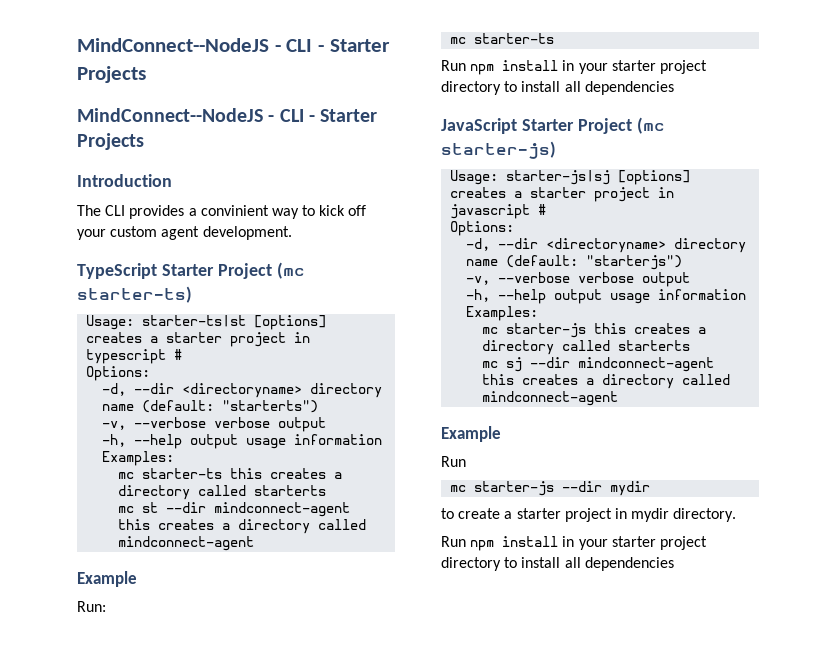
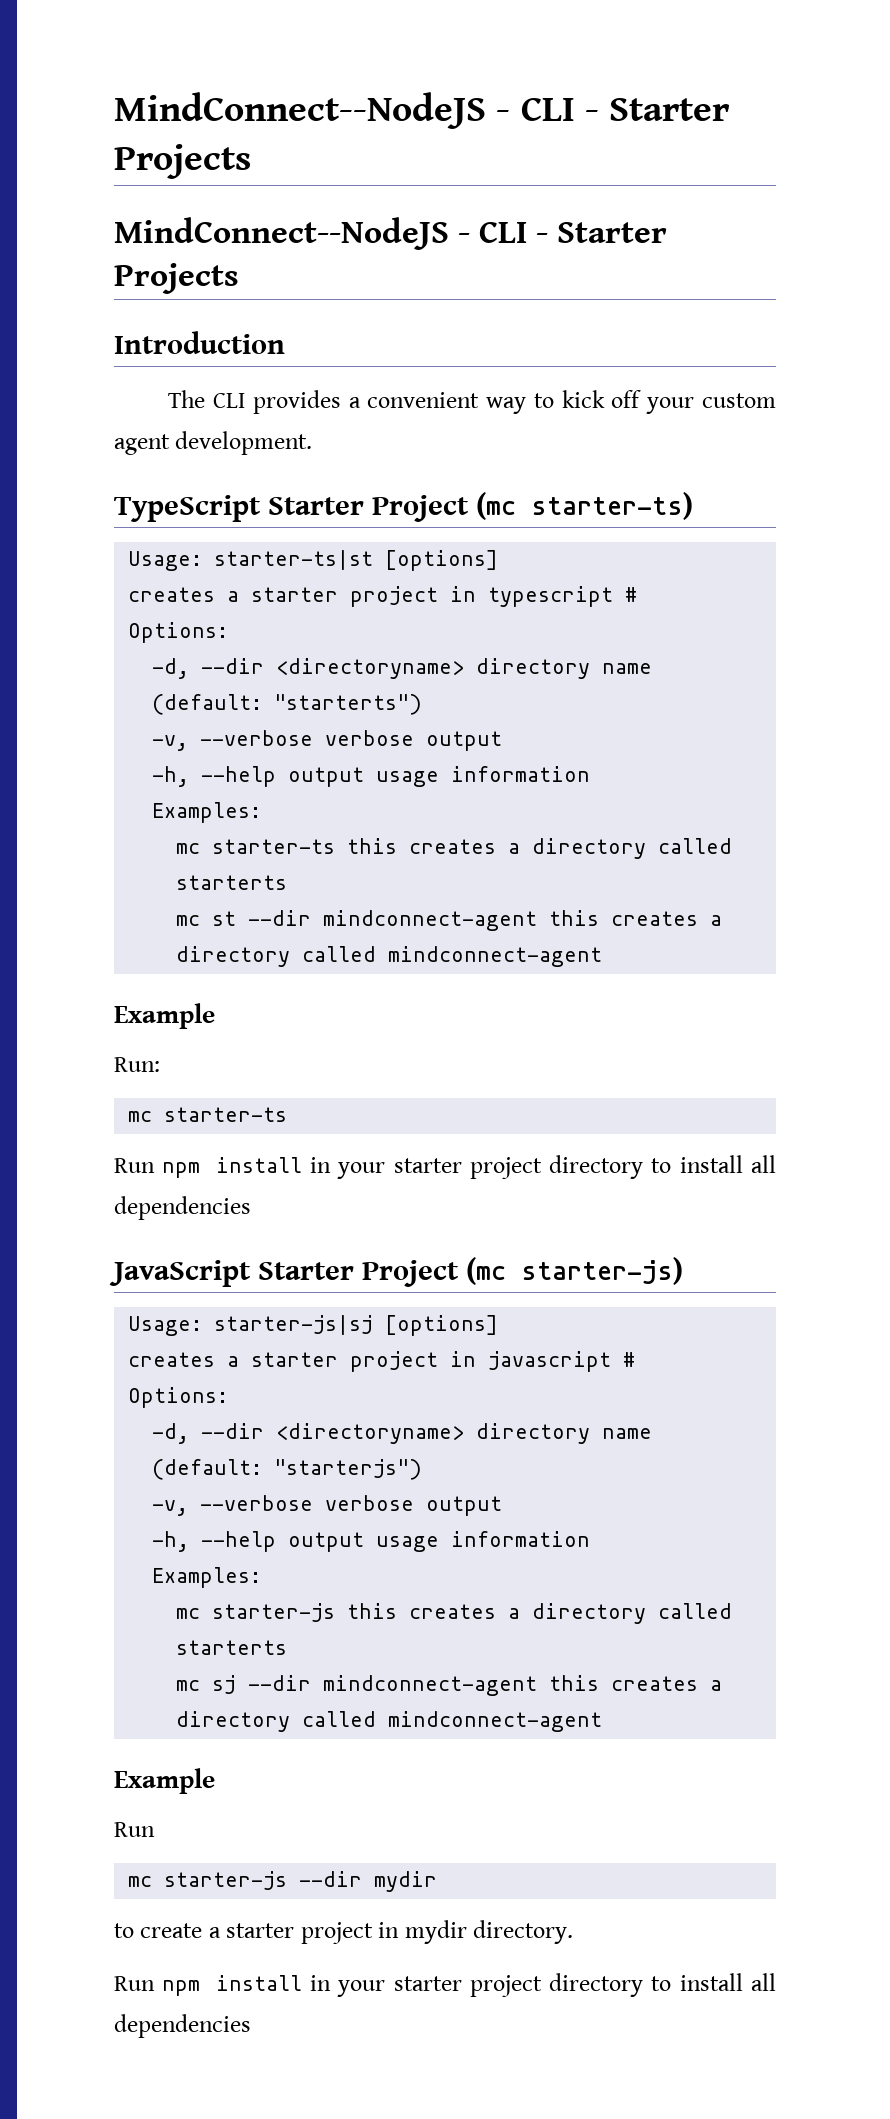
[200,205,269,216] convinient -> [367,392,480,408] convenient

